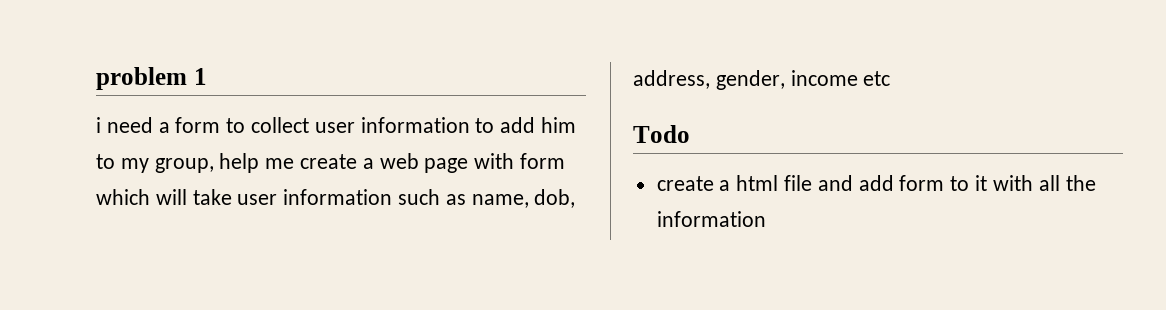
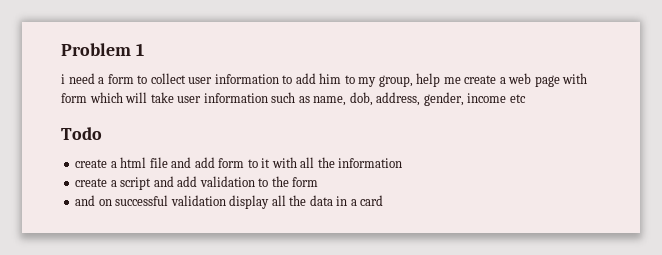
[96,67,187,90] problem -> [61,43,131,56] Problem
(766, 219) none -> [75,176,319,190] [75,195,384,209] // create a script and add validation to the form // and on successful validation display all the data in a card

